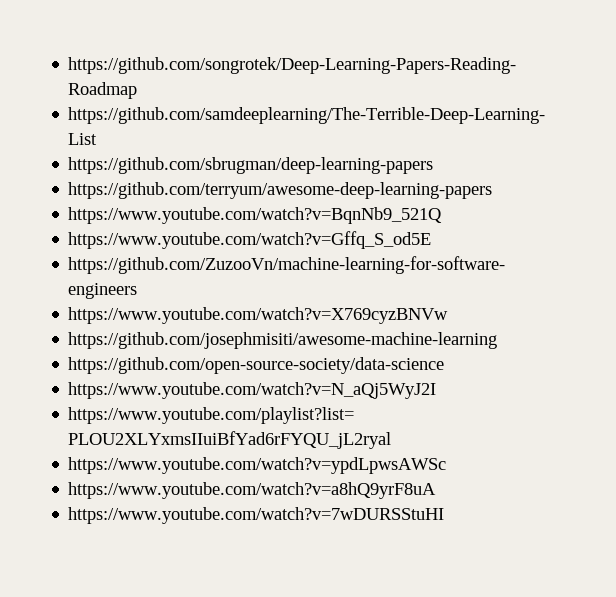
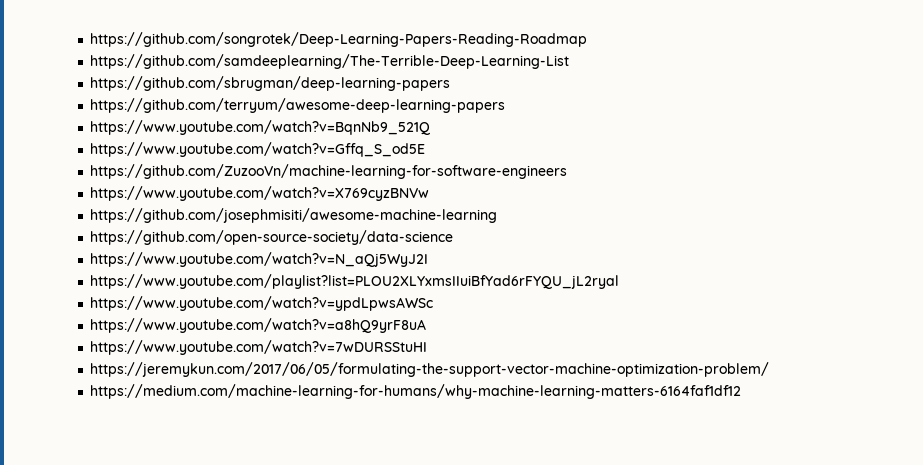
(445, 515) none -> [90,362,770,377] [90,384,742,399] // https://jeremykun.com/2017/06/05/formulating-the-support-vector-machine-optimization-problem/ // https://medium.com/machine-learning-for-humans/why-machine-learning-matters-6164faf1df12

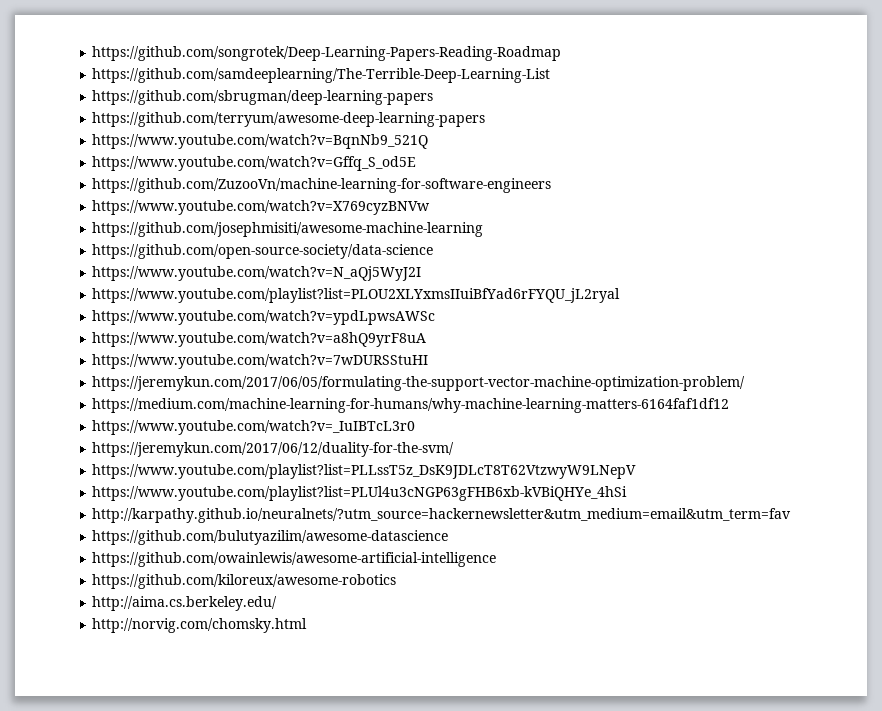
(742, 391) none -> [92,420,416,435] [92,442,455,457] [92,464,637,479] [92,486,628,501] [92,508,792,523] [92,530,449,545] [92,552,497,567] [92,574,397,589] [92,596,278,611] [92,618,308,633] // https://www.youtube.com/watch?v=_IuIBTcL3r0 // https://jeremykun.com/2017/06/12/duality-for-the-svm/ // https://www.youtube.com/playlist?list=PLLssT5z_DsK9JDLcT8T62VtzwyW9LNepV // https://www.youtube.com/playlist?list=PLUl4u3cNGP63gFHB6xb-kVBiQHYe_4hSi // http://karpathy.github.io/neuralnets/?utm_source=hackernewsletter&utm_medium=email&utm_term=fav // https://github.com/bulutyazilim/awesome-datascience // https://github.com/owainlewis/awesome-artificial-intelligence // https://github.com/kiloreux/awesome-robotics // http://aima.cs.berkeley.edu/ // http://norvig.com/chomsky.html

